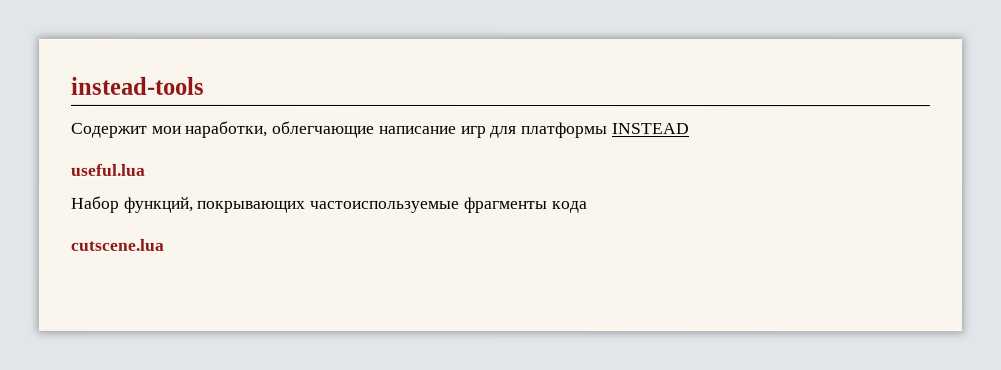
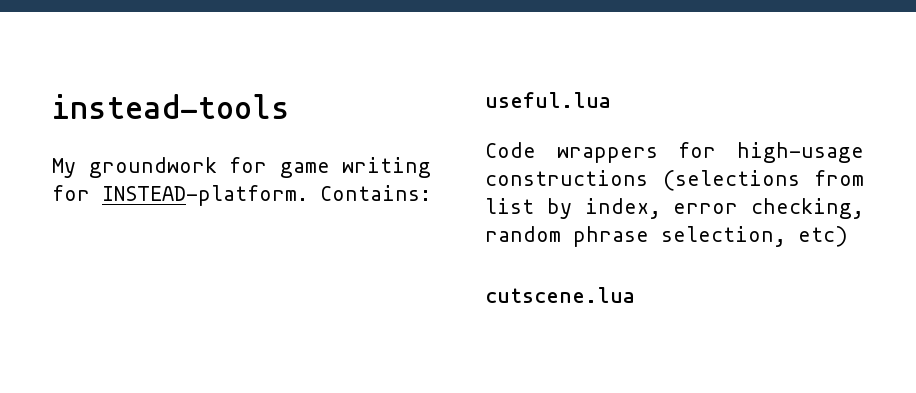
[71,120,690,139] [71,163,146,176] [70,195,587,214] Содержит мои наработки, облегчающие написание игр для платформы INSTEAD // useful.lua // Набор функций, покрывающих частоиспользуемые фрагменты кода -> [52,157,431,178] [52,185,431,206] [485,92,611,108] [485,142,864,163] [485,170,864,191] [485,198,864,219] [485,226,848,247] My groundwork for game writing for INSTEAD-platform. Contains: // useful.lua // Code wrappers for high-usage constructions (selections from list by index, error checking, random phrase selection, etc)

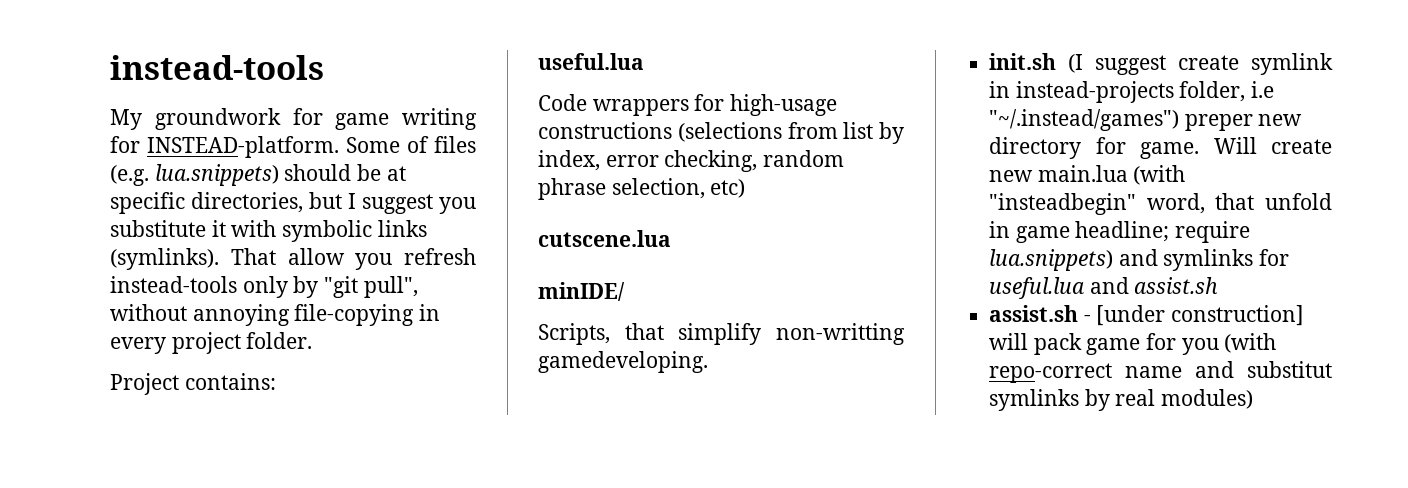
[320,185,431,201] Contains: -> [346,136,476,153] [110,164,406,186] [110,192,476,214] [110,220,427,242] [110,248,476,270] [110,276,418,298] [110,304,441,326] [110,332,313,354] [110,373,276,395] Some of files (e.g. lua.snippets) should be at specific directories, but I suggest you substitute it with symbolic links (symlinks). That allow you refresh instead-tools only by "git pull", without annoying file-copying in every project folder. // Project contains:
(635, 295) none -> [538,282,625,301] [538,323,905,345] [538,351,708,373] [989,53,1333,75] [989,81,1275,103] [989,109,1303,131] [989,137,1332,159] [989,165,1186,185] [989,193,1332,215] [989,221,1251,243] [989,249,1290,271] [989,277,1219,299] [989,305,1305,326] [989,333,1277,355] [989,361,1332,383] [989,389,1254,411] // minIDE/ // Scripts, that simplify non-writting gamedeveloping. // init.sh (I suggest create symlink in instead-projects folder, i.e "~/.instead/games") preper new directory for game. Will create new main.lua (with "insteadbegin" word, that unfold in game headline; require lua.snippets) and symlinks for useful.lua and assist.sh // assist.sh - [under construction] will pack game for you (with repo-correct name and substitut symlinks by real modules)

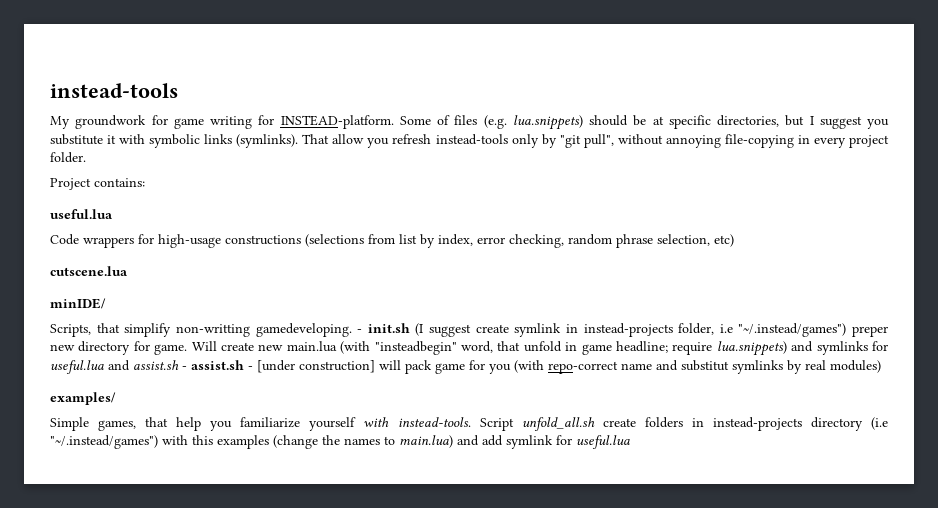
(708, 362) // -> [357,329,363,333] -
(1219, 285) // -> [182,366,187,370] -
(1254, 399) none -> [50,392,116,405] [50,417,888,431] [50,435,630,449] // examples/ // Simple games, that help you familiarize yourself with instead-tools. Script unfold_all.sh create folders in instead-projects directory (i.e "~/.instead/games") with this examples (change the names to main.lua) and add symlink for useful.lua

